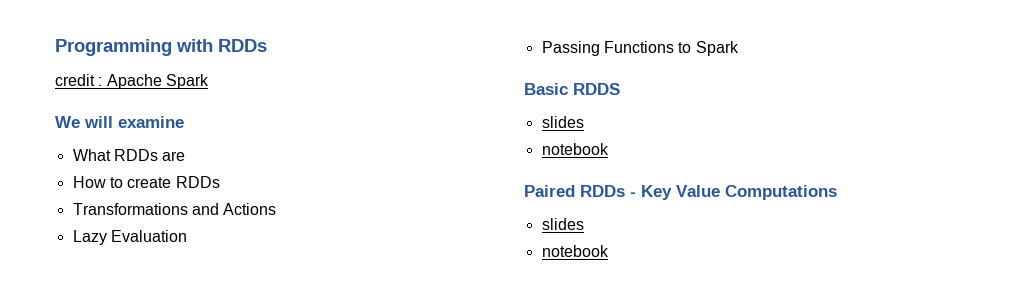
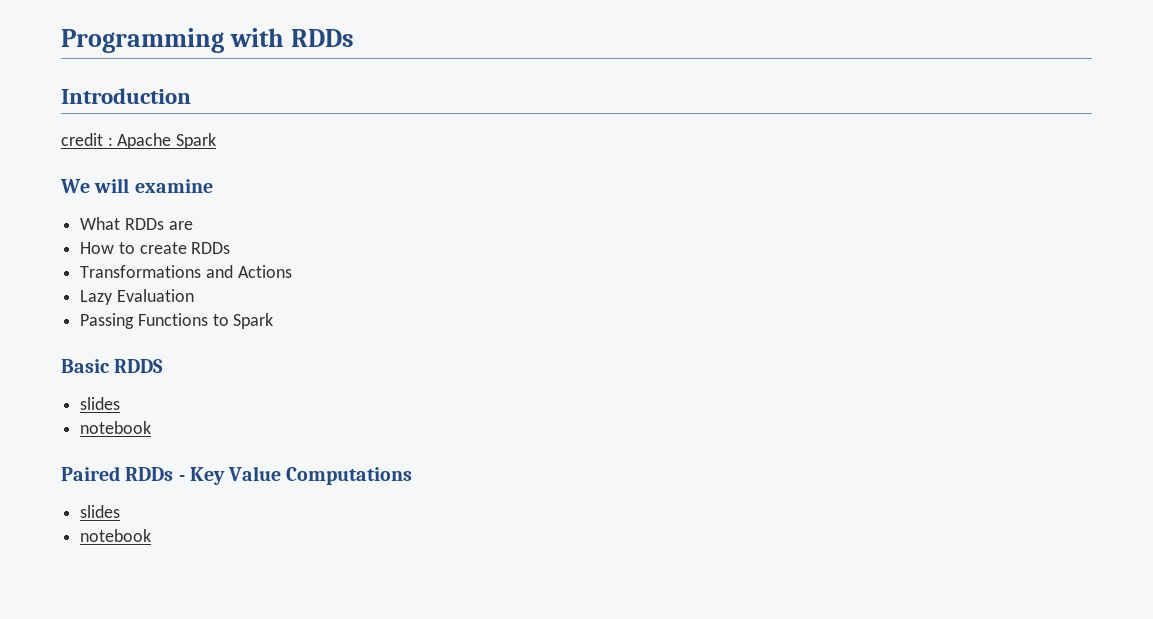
(267, 45) none -> [61,88,191,104] // Introduction

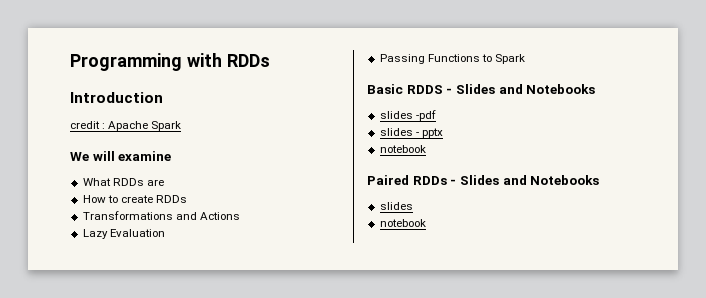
[80,397,121,410] // slides -> [446,84,596,94] [379,110,436,121] [379,128,443,138] - Slides and Notebooks // slides -pdf // slides - pptx
[189,466,413,485] Key Value Computations -> [459,175,600,185] Slides and Notebooks

